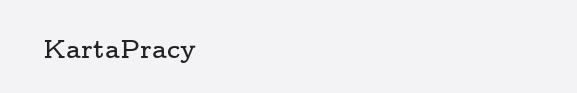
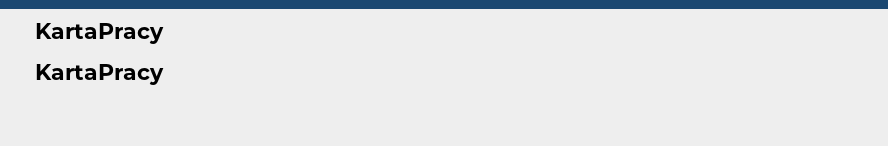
[43,40,196,63] KartaPracy -> [35,23,164,44] [35,64,164,85] KartaPracy // KartaPracy

